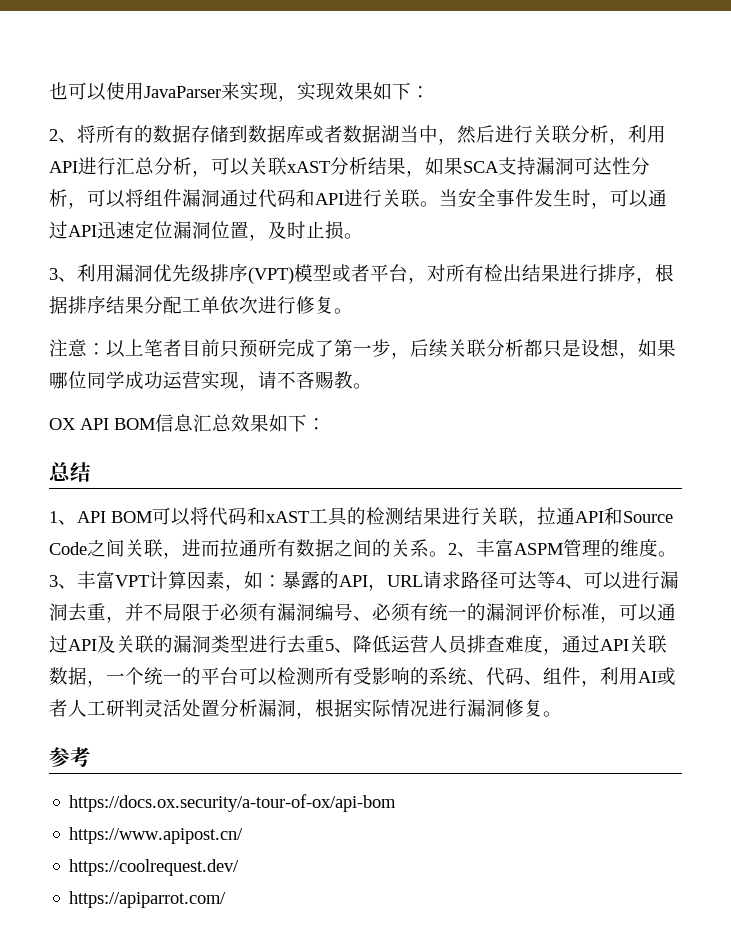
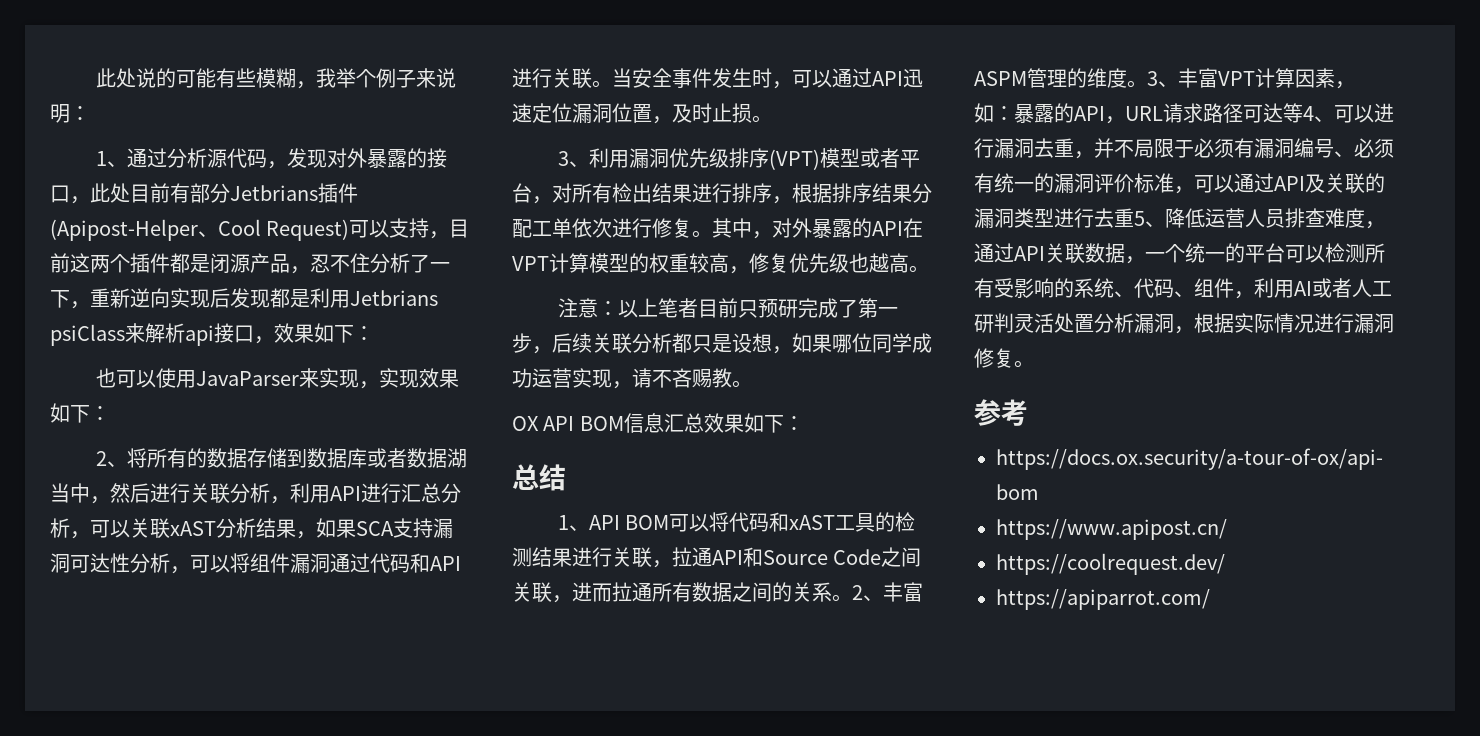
(49, 91) none -> [96,68,457,89] [50,104,90,123] [96,148,448,169] [50,183,358,204] [50,218,470,241] [50,253,450,274] [50,288,438,309] [50,323,374,346] 此处说的可能有些模糊，我举个例子来说明： // 1、通过分析源代码，发现对外暴露的接口，此处目前有部分Jetbrians插件(Apipost-Helper、Cool Request)可以支持，目前这两个插件都是闭源产品，忍不住分析了一下，重新逆向实现后发现都是利用Jetbrians psiClass来解析api接口，效果如下： //
(353, 311) none -> [712,218,923,239] [512,253,929,274] 其中，对外暴露的API在VPT计算模型的权重较高，修复优先级也越高。

